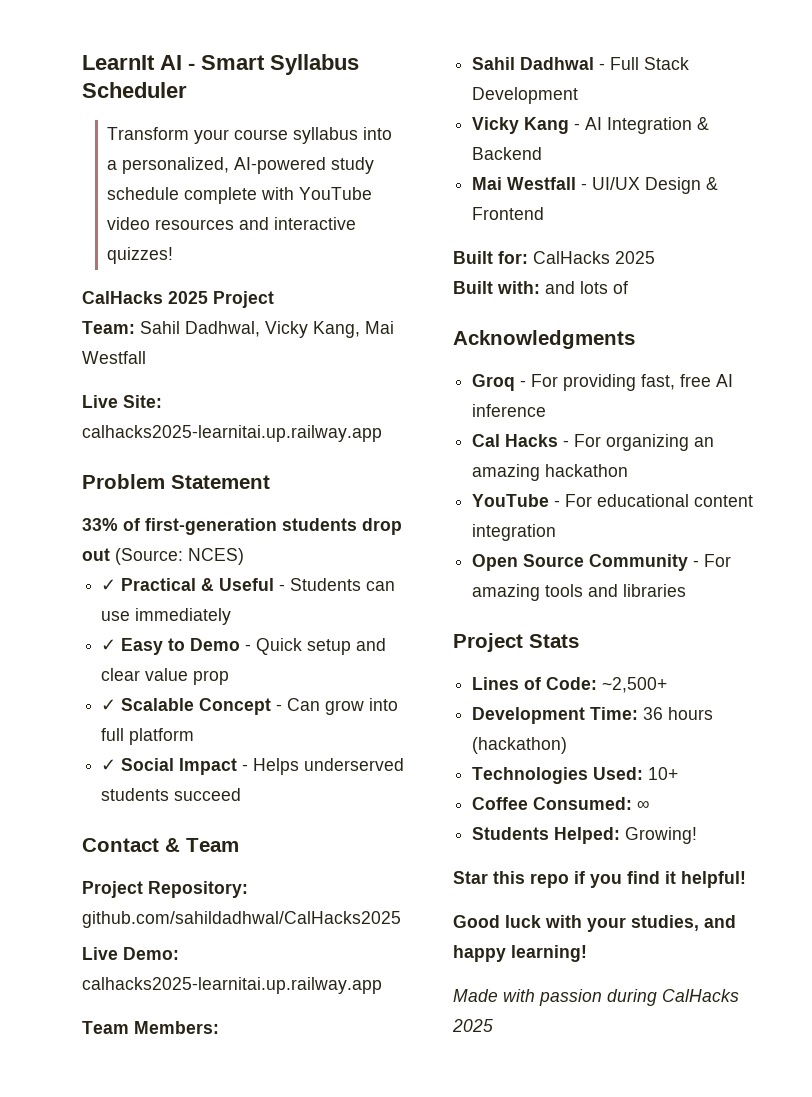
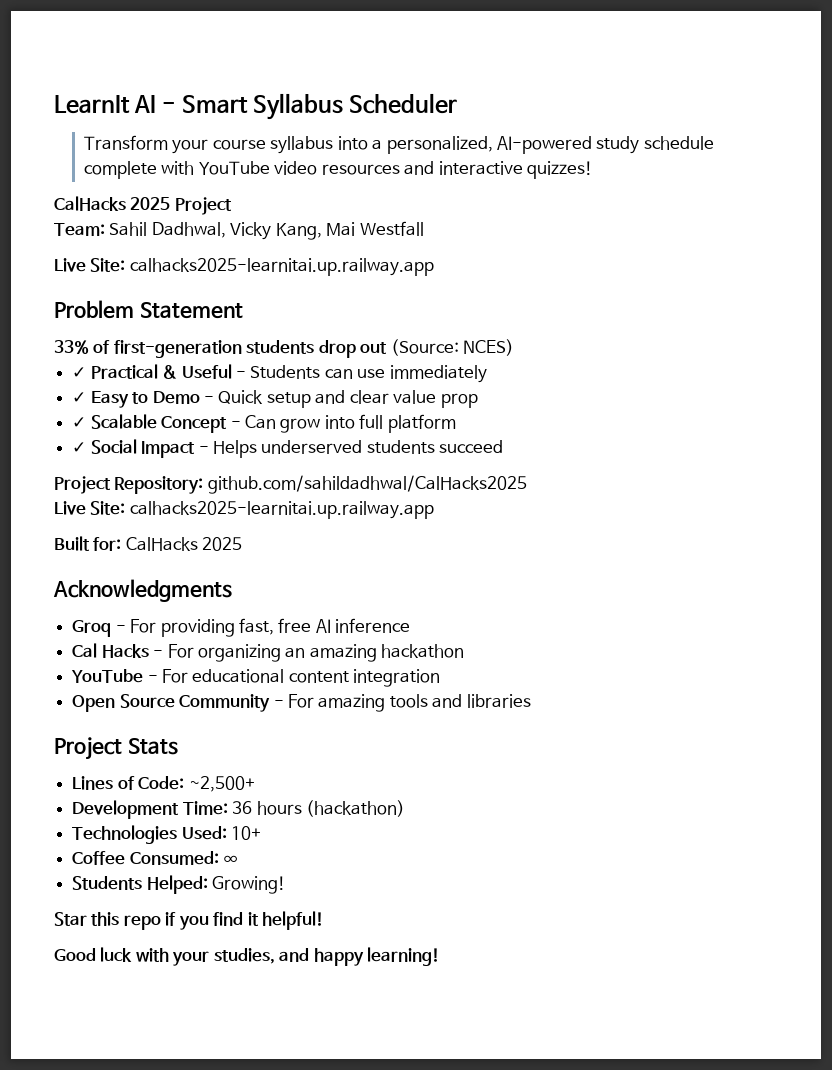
[82,838,239,852] // Contact & Team -> (504, 446) none
[123,947,179,960] [82,977,382,994] [82,1021,219,1034] [472,57,690,70] [472,87,579,104] [472,117,710,134] [472,147,543,160] [472,177,719,194] [472,207,545,220] Demo: calhacks2025-learnitai.up.railway.app // Team Members: // Sahil Dadhwal - Full Stack Development // Vicky Kang - AI Integration & Backend // Mai Westfall - UI/UX Design & Frontend -> [90,501,434,519] Site: calhacks2025-learnitai.up.railway.app
[453,281,628,294] // Built with: and lots of -> (243, 544) none
[453,989,739,1006] [452,1019,493,1032] // Made with passion during CalHacks 2025 -> (441, 956) none

